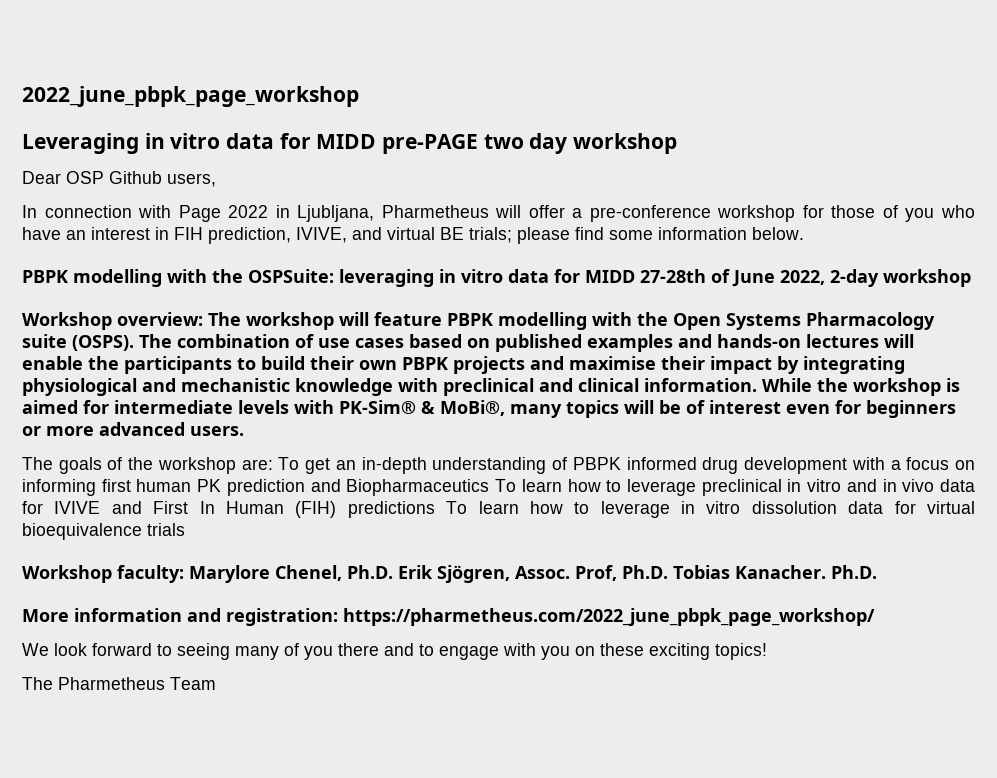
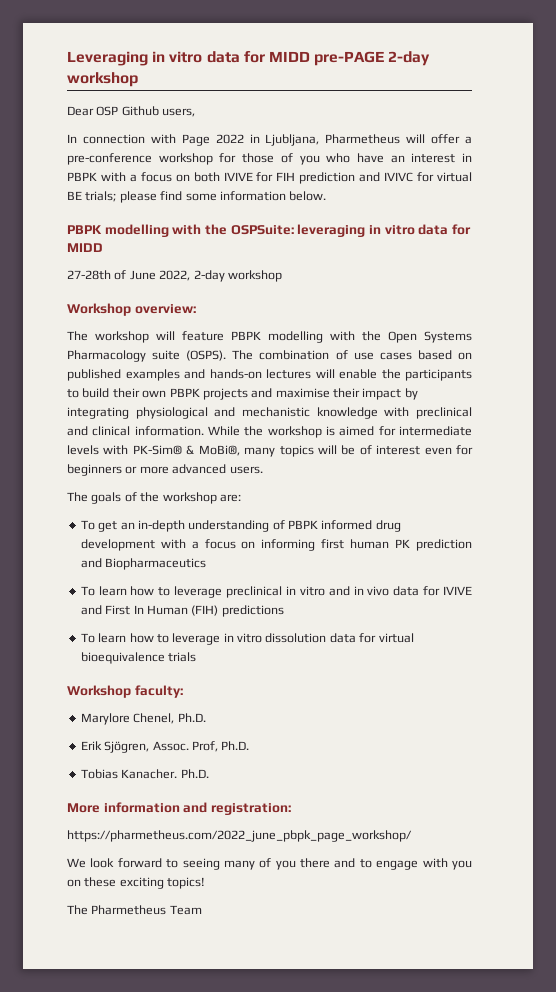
[22,86,359,107] 2022_june_pbpk_page_workshop // -> (67, 58) none
[483,133,568,154] two day -> [388,51,431,66] 2-day
[174,227,382,244] FIH prediction, IVIVE, and -> [67,172,435,184] PBPK with a focus on both IVIVE for FIH prediction and IVIVC for
(635, 276) none -> (103, 247) //
(203, 319) none -> (196, 309) //
(273, 464) none -> (241, 498) //
(490, 487) none -> (207, 564) //
(435, 509) none -> (284, 611) //
(184, 574) none -> (183, 691) //
(393, 572) none -> (206, 717) //
(668, 572) none -> (250, 745) //
(338, 617) none -> (291, 809) //

